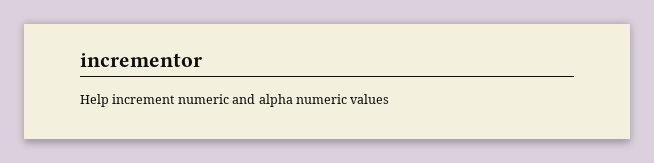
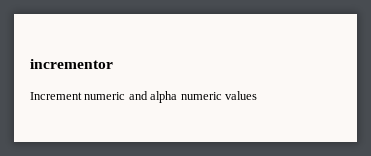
[80,94,176,107] Help increment -> [30,92,82,100] Increment

